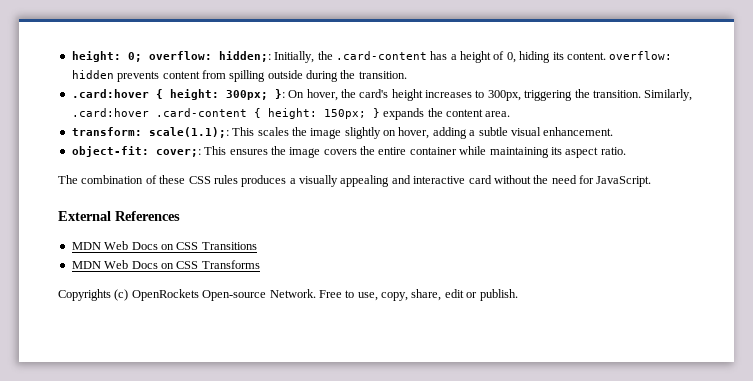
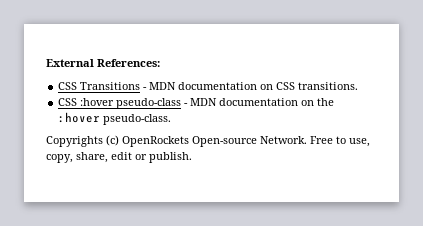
[71,51,673,63] [71,70,407,82] [71,89,693,101] [71,108,511,120] [71,127,614,139] [71,146,626,158] [58,175,652,187] [58,211,180,221] [71,241,257,250] [71,260,260,269] height: 0; overflow: hidden;: Initially, the .card-content has a height of 0, hiding its content. overflow: hidden prevents content from spilling outside during the transition. // .card:hover { height: 300px; }: On hover, the card's height increases to 300px, triggering the transition. Similarly, .card:hover .card-content { height: 150px; } expands the content area. // transform: scale(1.1);: This scales the image slightly on hover, adding a subtle visual enhancement. // object-fit: cover;: This ensures the image covers the entire container while maintaining its aspect ratio. // The combination of these CSS rules produces a visually appealing and interactive card without the need for JavaScript. // External References // MDN Web Docs on CSS Transitions // MDN Web Docs on CSS Transforms -> [46,59,160,67] [58,82,359,90] [58,98,335,109] [58,112,172,125] External References: // CSS Transitions - MDN documentation on CSS transitions. // CSS :hover pseudo-class - MDN documentation on the :hover pseudo-class.

